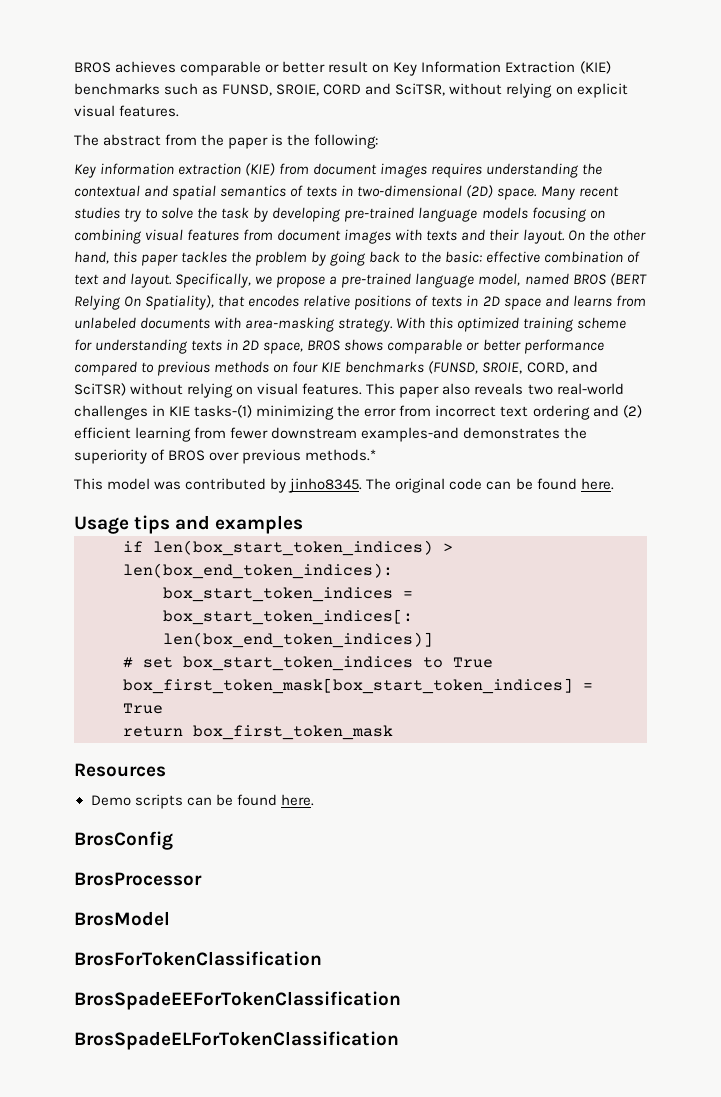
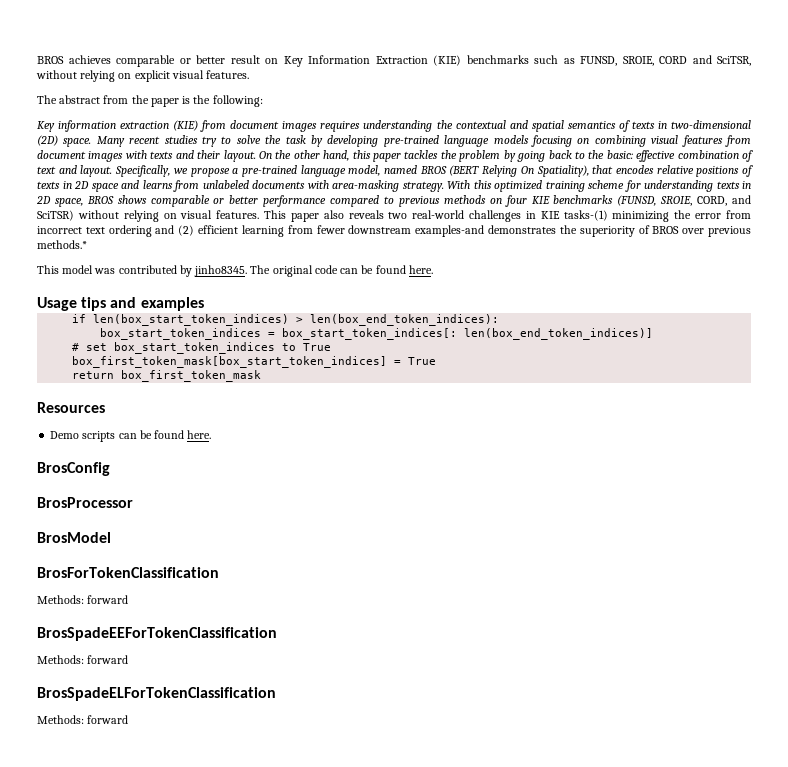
(322, 958) none -> [37,595,129,604] // Methods: forward
(401, 1000) none -> [37,655,129,664] // Methods: forward
(399, 1040) none -> [37,715,129,724] // Methods: forward

